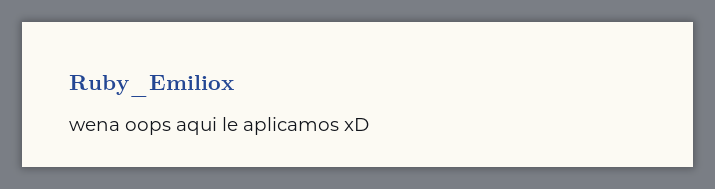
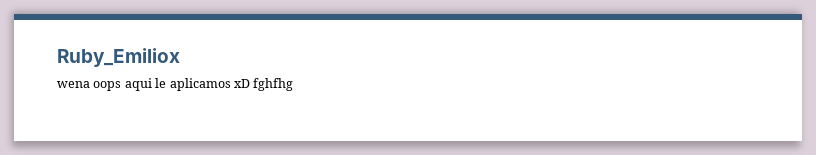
(369, 124) none -> [253,78,294,91] fghfhg

